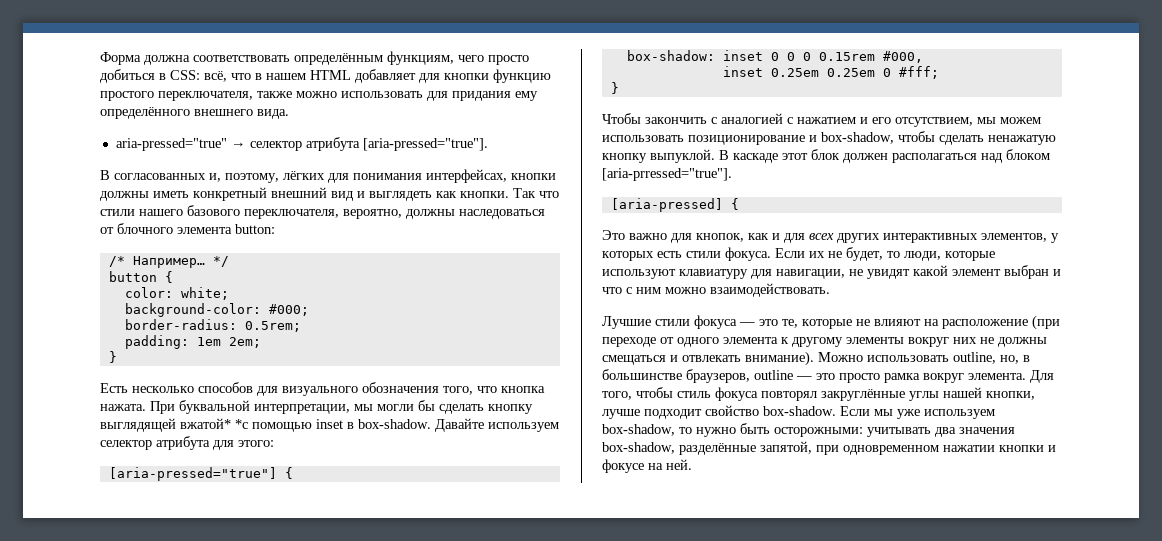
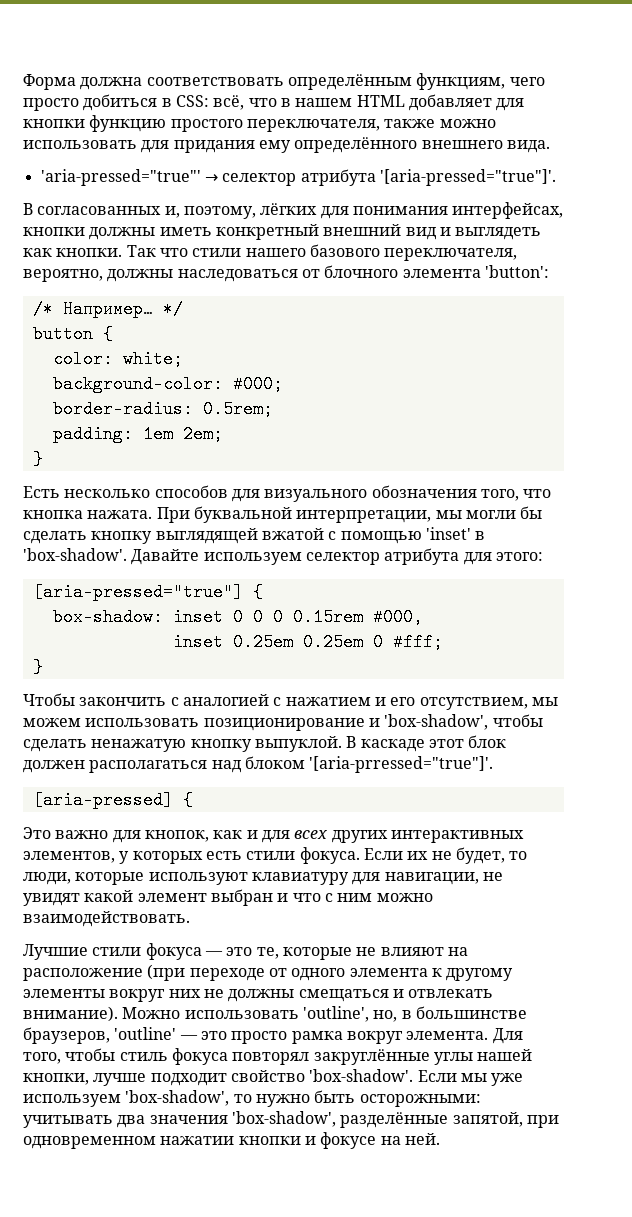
[115,138,227,151] aria-pressed="true" -> [40,169,201,186] 'aria-pressed="true"'
[362,138,488,151] [aria-pressed="true"]. -> [379,169,556,186] '[aria-pressed="true"]'.
[235,224,275,234] button: -> [484,265,549,278] 'button':
[180,418,431,432] вжатой* *с помощью inset в box-shadow. -> [261,527,486,544] [23,548,127,561] вжатой с помощью 'inset' в 'box-shadow'.
[821,132,894,144] box-shadow, -> [384,714,489,730] 'box-shadow',
[602,168,732,181] [aria-prressed="true"]. -> [309,756,494,773] '[aria-prressed="true"]'.
[953,352,996,364] outline, -> [302,1006,369,1022] 'outline',
[754,370,793,380] outline -> [114,1027,177,1040] 'outline'
[763,406,836,416] box-shadow. -> [309,1069,414,1082] 'box-shadow'.
[602,424,675,436] box-shadow, -> [125,1090,230,1106] 'box-shadow',
[602,442,675,454] box-shadow, -> [231,1111,336,1127] 'box-shadow',

